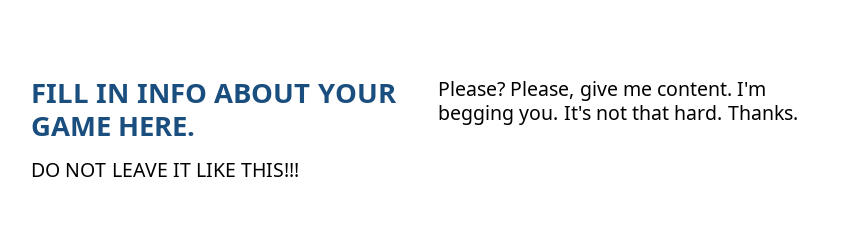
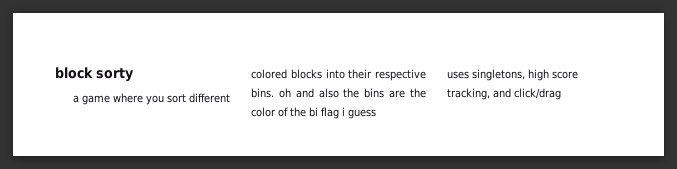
[31,84,397,103] [31,117,196,136] [31,163,300,177] [438,81,767,101] [438,105,798,125] FILL IN INFO ABOUT YOUR GAME HERE. // DO NOT LEAVE IT LIKE THIS!!! // Please? Please, give me content. I'm begging you. It's not that hard. Thanks. -> [55,67,133,82] [72,93,230,105] [251,69,426,81] [251,88,426,98] [251,107,376,119] [447,69,578,81] [447,88,561,100] block sorty // a game where you sort different colored blocks into their respective bins. oh and also the bins are the color of the bi flag i guess // uses singletons, high score tracking, and click/drag

